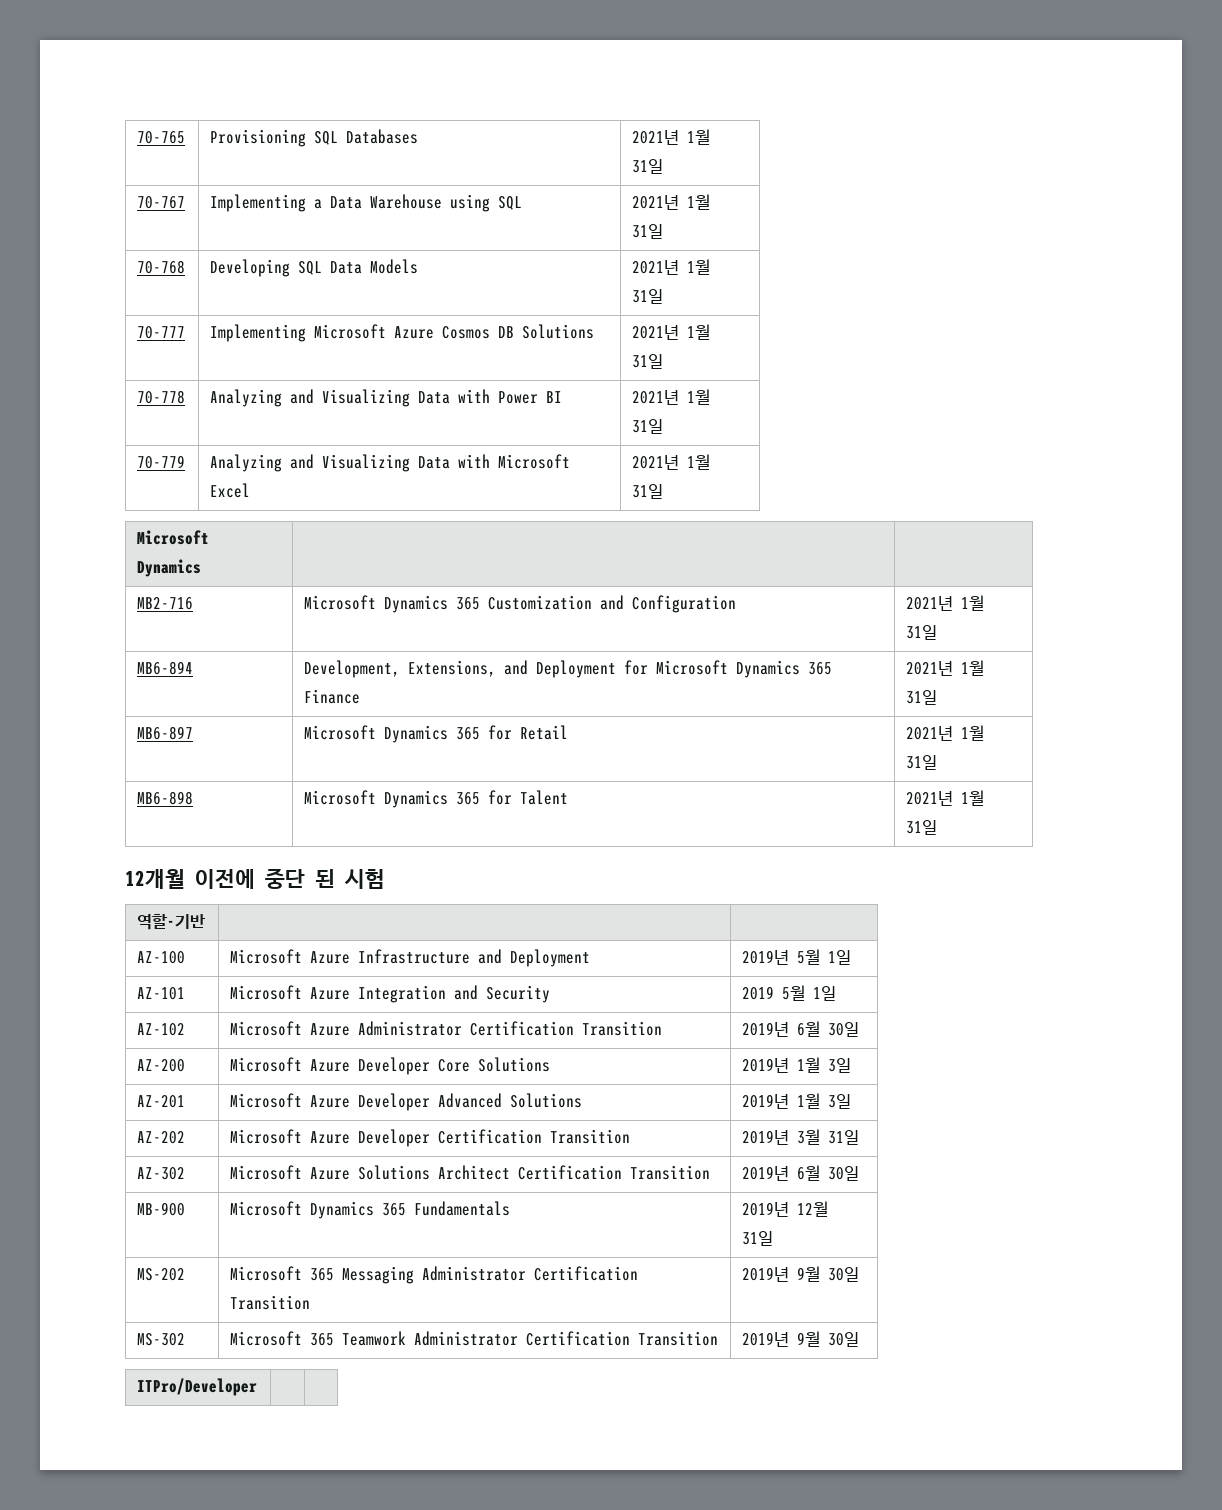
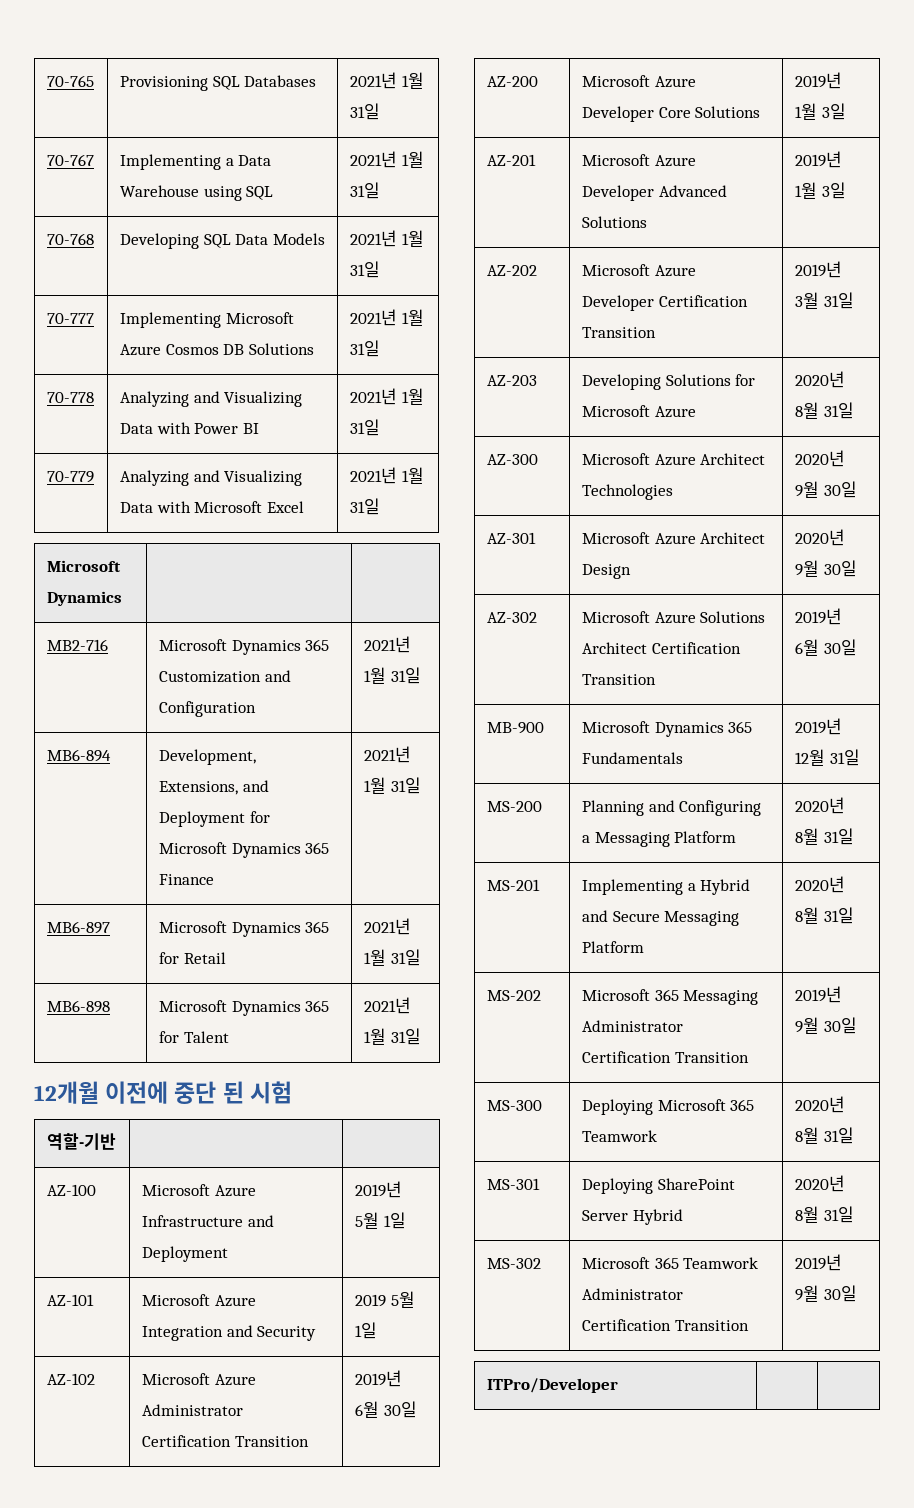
(860, 1137) none -> [486,375,537,386] [581,374,756,390] [581,405,696,418] [794,371,845,388] [794,402,854,419] [486,454,538,465] [581,453,766,466] [581,484,673,500] [794,450,845,467] [794,481,857,498] [486,532,536,544] [581,532,766,545] [581,564,631,579] [794,529,845,546] [794,560,857,577] // AZ-203 | Developing Solutions for Microsoft Azure | 2020년 8월 31일 // AZ-300 | Microsoft Azure Architect Technologies | 2020년 9월 30일 // AZ-301 | Microsoft Azure Architect Design | 2020년 9월 30일
(774, 1238) none -> [486,801,542,812] [581,800,762,816] [581,831,737,847] [794,797,845,814] [794,828,854,845] [486,879,540,891] [581,879,751,895] [581,910,740,926] [581,941,644,953] [794,876,845,893] [794,907,854,924] // MS-200 | Planning and Configuring a Messaging Platform | 2020년 8월 31일 // MS-201 | Implementing a Hybrid and Secure Messaging Platform | 2020년 8월 31일
(860, 1274) none -> [486,1100,542,1111] [581,1099,755,1115] [581,1130,657,1142] [794,1096,845,1113] [794,1127,854,1144] [486,1178,540,1190] [581,1178,735,1194] [581,1209,683,1225] [794,1175,845,1192] [794,1206,854,1223] // MS-300 | Deploying Microsoft 365 Teamwork | 2020년 8월 31일 // MS-301 | Deploying SharePoint Server Hybrid | 2020년 8월 31일

